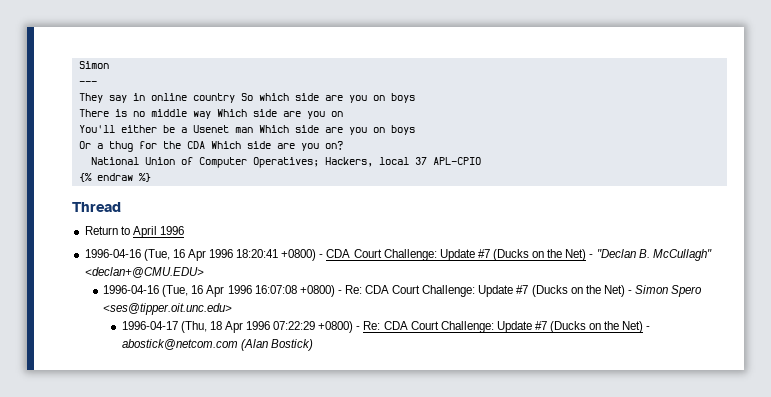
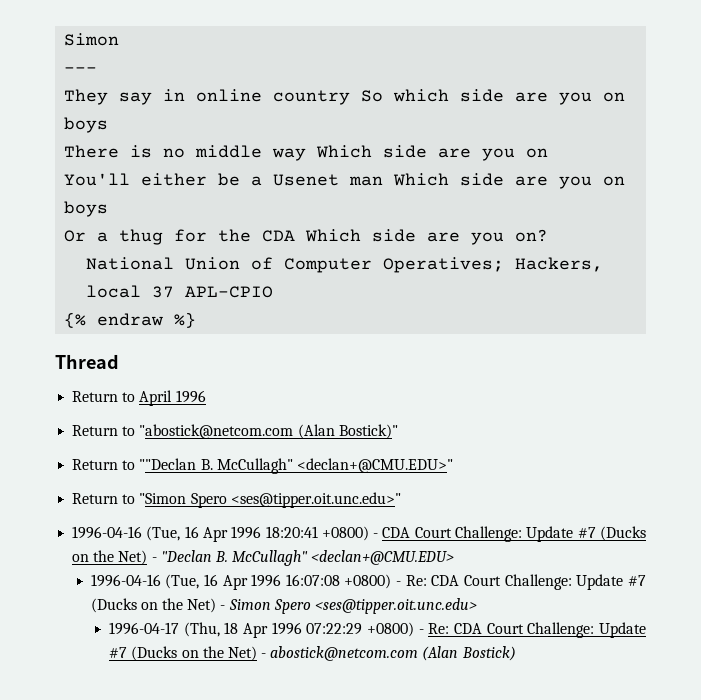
(184, 230) none -> [72,424,398,439] [72,458,453,474] [72,492,401,508] // Return to "abostick@netcom.com (Alan Bostick)" // Return to ""Declan B. McCullagh" <declan+@CMU.EDU>" // Return to "Simon Spero <ses@tipper.oit.unc.edu>"

